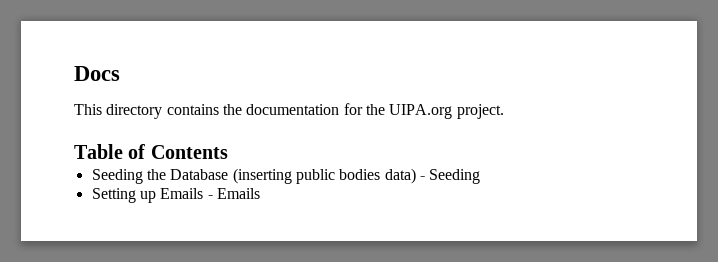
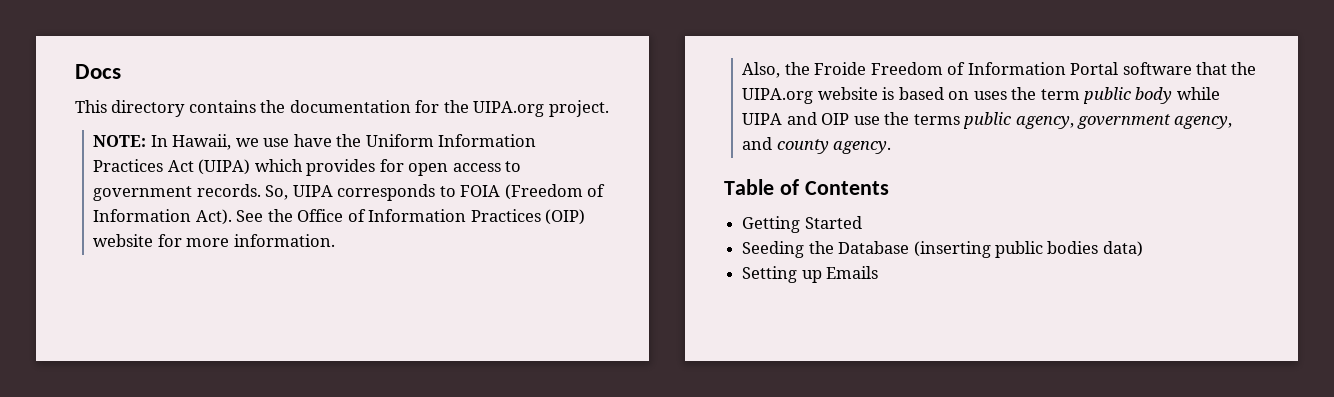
(504, 111) none -> [93,134,536,150] [93,159,521,176] [93,184,605,201] [93,209,585,225] [93,234,335,247] [742,62,1257,78] [742,87,1220,104] [742,112,1233,129] [742,137,892,154] // NOTE: In Hawaii, we use have the Uniform Information Practices Act (UIPA) which provides for open access to government records. So, UIPA corresponds to FOIA (Freedom of Information Act). See the Office of Information Practices (OIP) website for more information. // Also, the Froide Freedom of Information Portal software that the UIPA.org website is based on uses the term public body while UIPA and OIP use the terms public agency, government agency, and county agency.
(228, 152) none -> [742,216,862,233] // Getting Started
[419,169,481,184] - Seeding -> (1143, 249) none
[207,188,260,199] - Emails -> (879, 272) none

